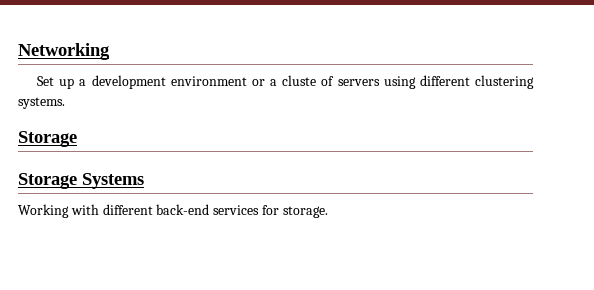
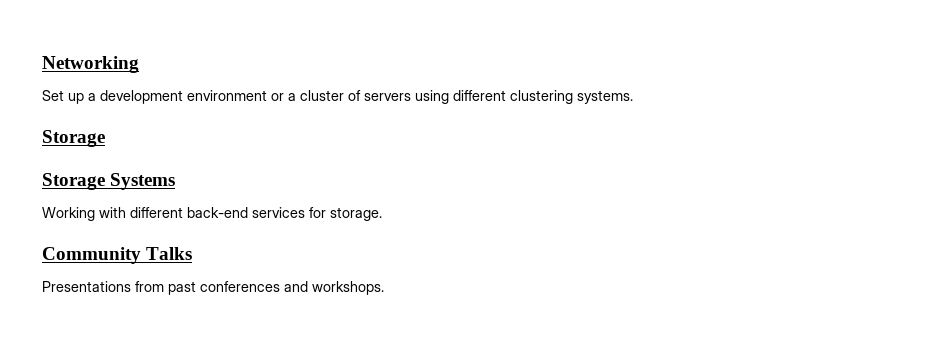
[282,75,317,86] cluste -> [300,90,344,101] cluster
(328, 212) none -> [42,247,193,264] [42,281,384,295] // Community Talks // Presentations from past conferences and workshops.

